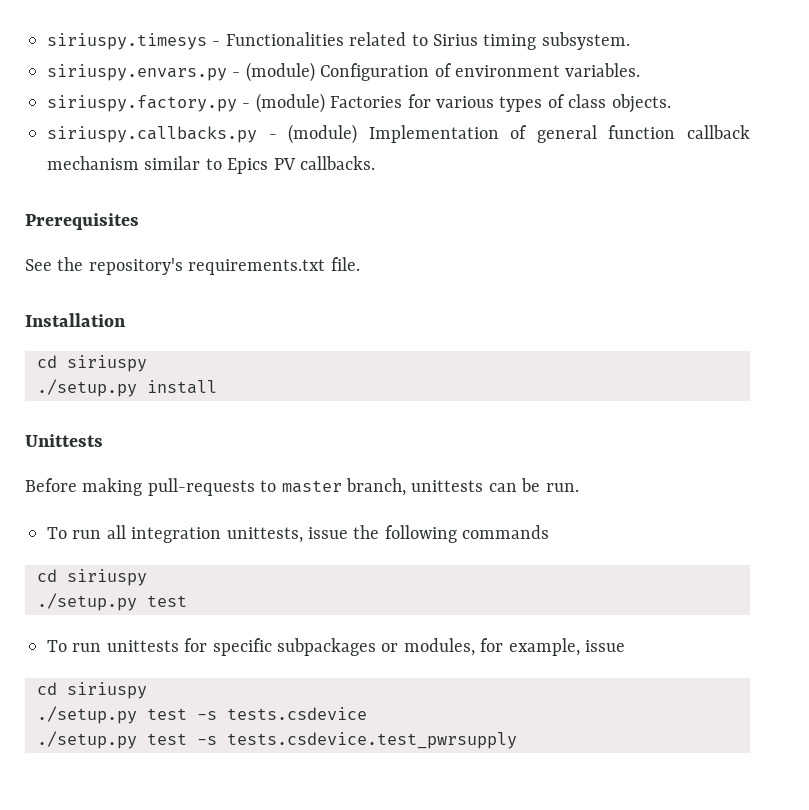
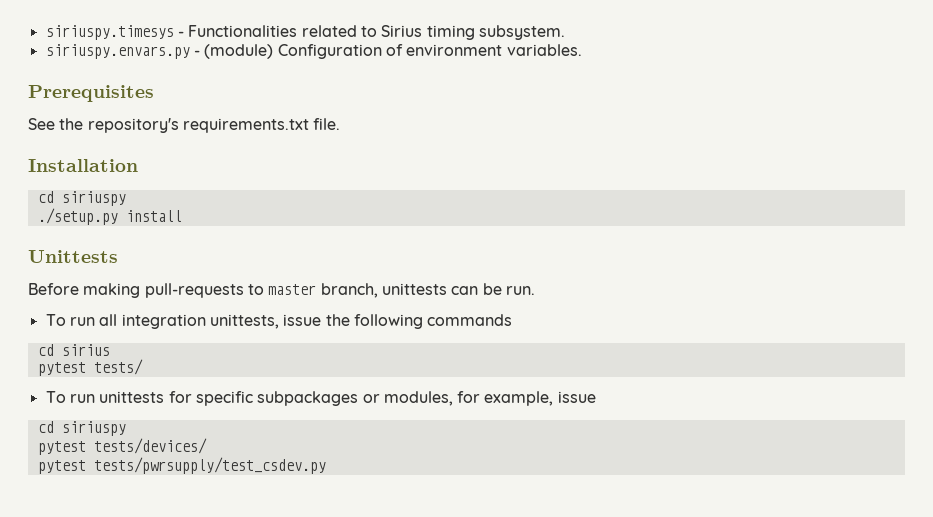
[47,93,671,113] [47,124,750,144] [47,156,375,174] // siriuspy.factory.py - (module) Factories for various types of class objects. // siriuspy.callbacks.py - (module) Implementation of general function callback mechanism similar to Epics PV callbacks. -> (582, 50) none
[67,569,147,586] [37,593,187,611] siriuspy // ./setup.py test -> [61,344,110,356] [37,359,143,376] sirius // pytest tests/
[37,706,367,724] [37,731,517,749] ./setup.py test -s tests.csdevice // ./setup.py test -s tests.csdevice.test_pwrsupply -> [37,438,207,455] [37,457,326,474] pytest tests/devices/ // pytest tests/pwrsupply/test_csdev.py

